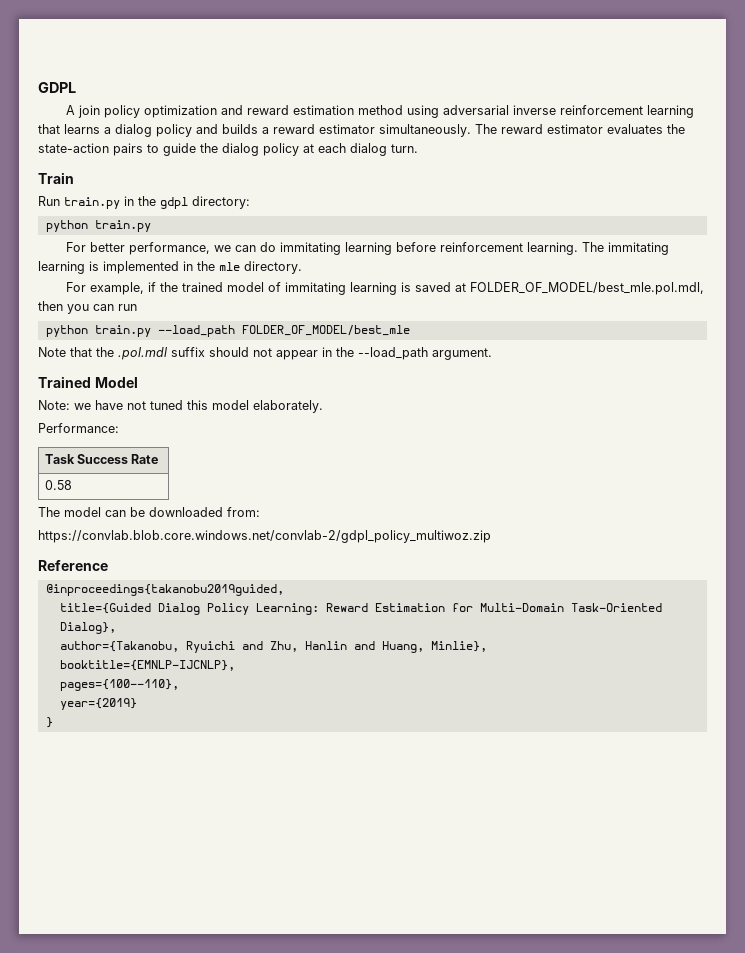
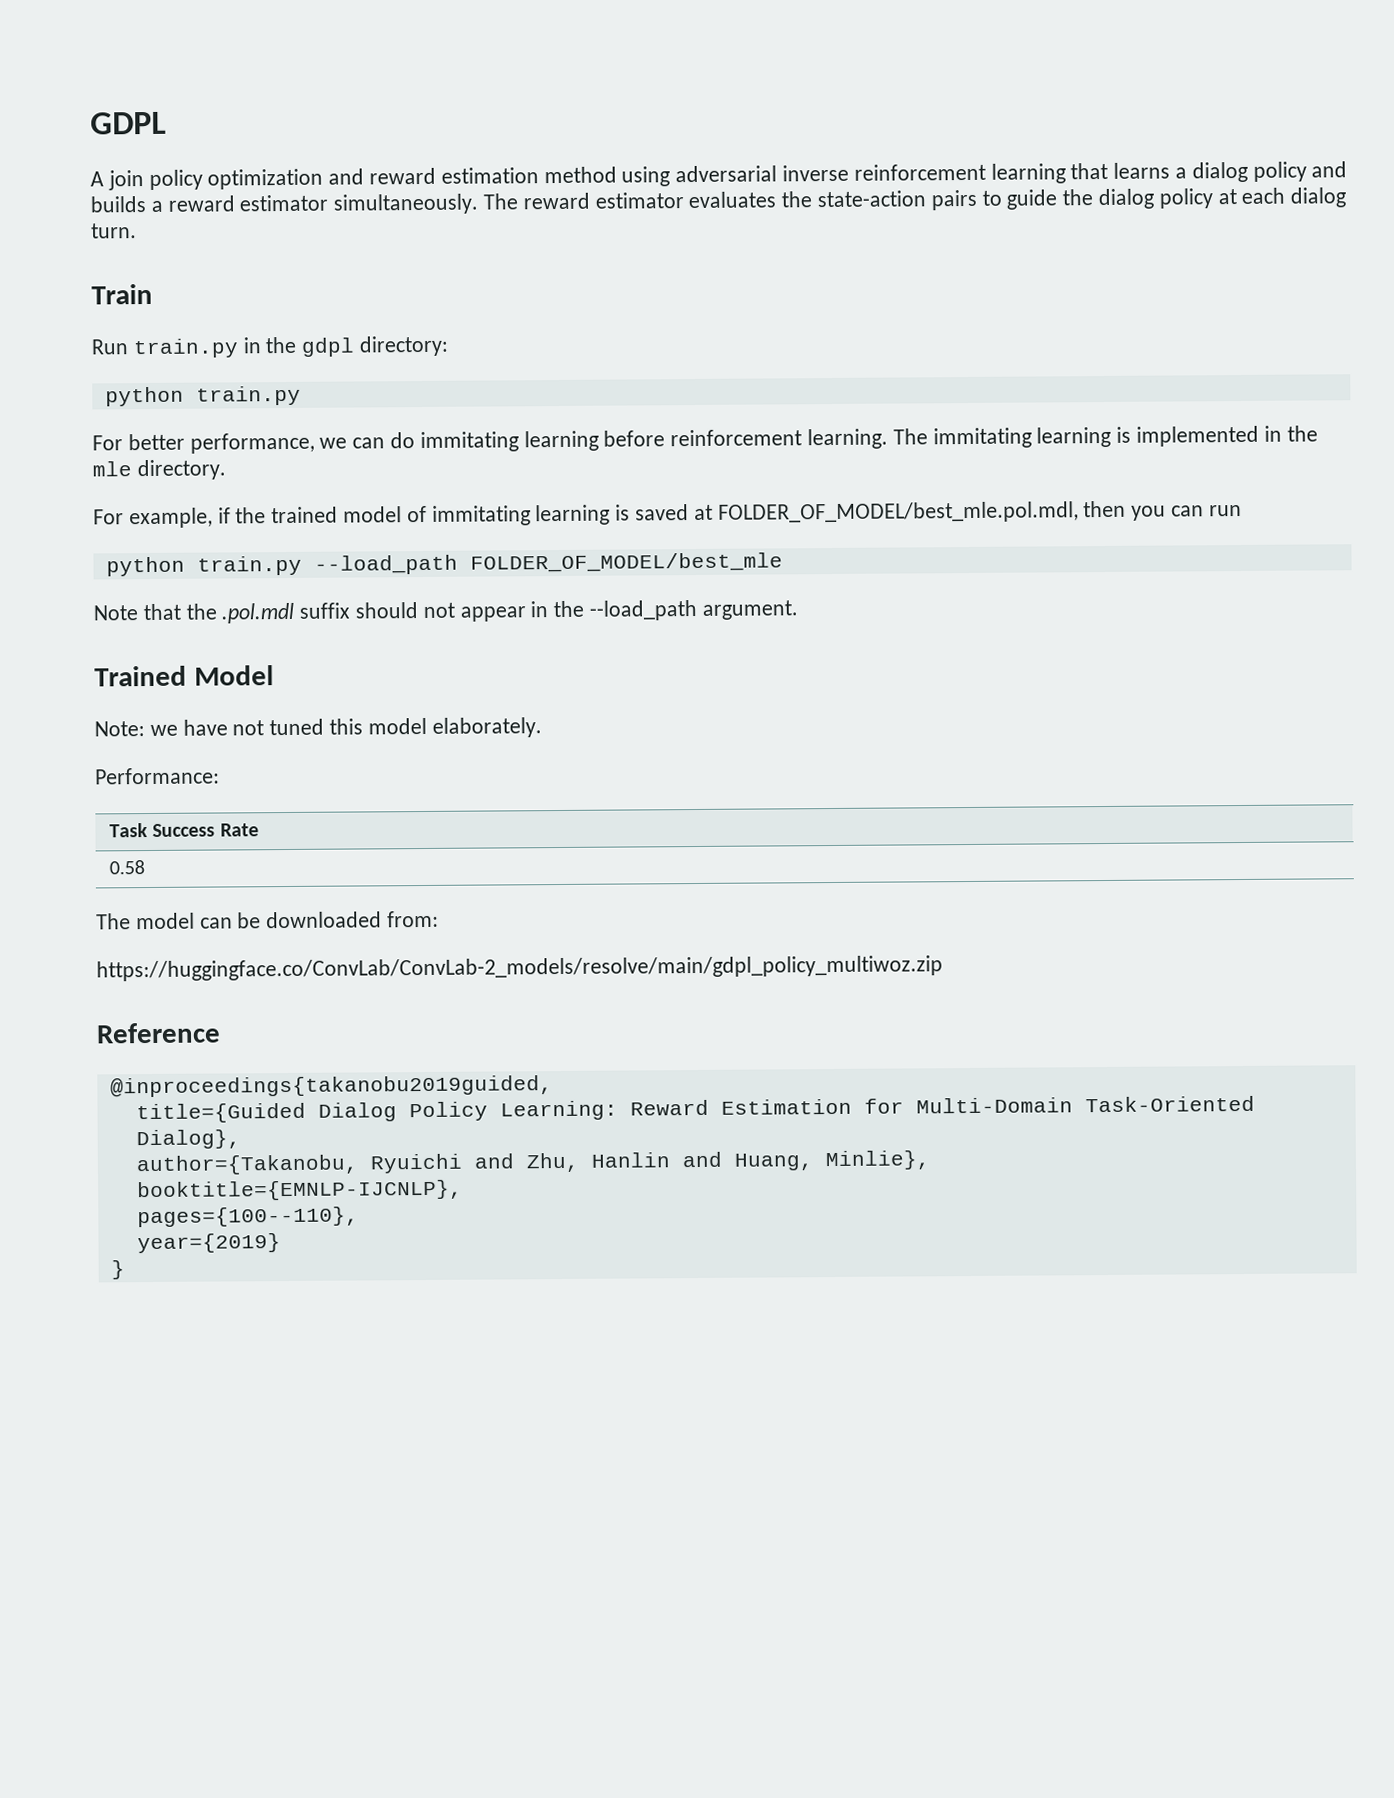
[38,530,491,543] https://convlab.blob.core.windows.net/convlab-2/gdpl_policy_multiwoz.zip -> [96,955,943,982] https://huggingface.co/ConvLab/ConvLab-2_models/resolve/main/gdpl_policy_multiwoz.zip

